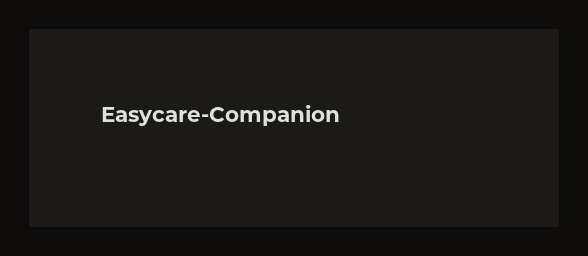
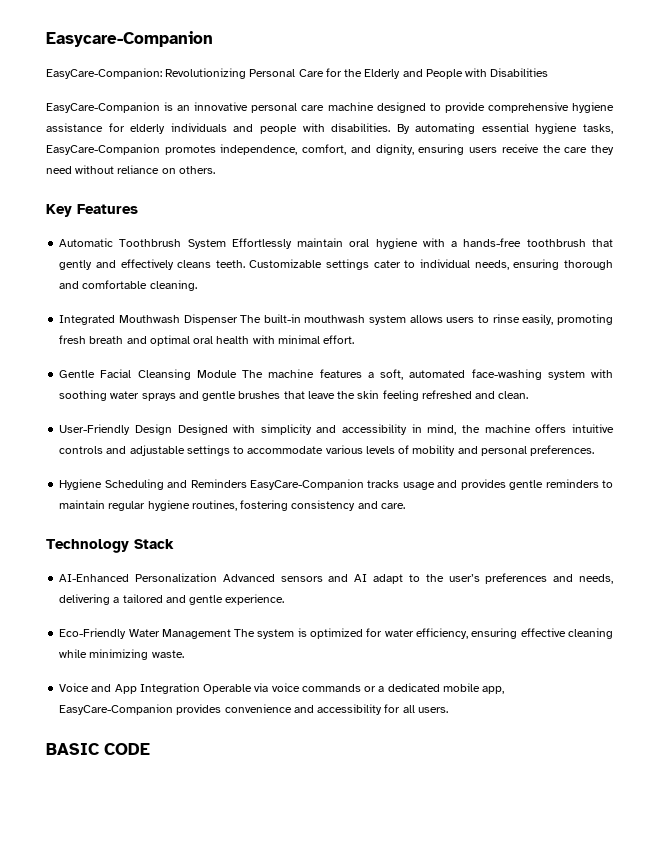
(340, 115) none -> [46,68,549,79] [46,102,614,113] [46,123,613,134] [46,144,615,155] [46,165,215,174] [46,204,138,217] [59,238,613,249] [59,259,613,270] [59,280,197,291] [59,314,613,325] [59,335,355,346] [59,369,614,380] [59,390,529,401] [59,424,614,435] [59,445,595,456] [59,479,613,490] [59,500,405,511] [46,539,174,553] [59,573,613,584] [59,594,285,605] [59,628,613,639] [59,649,184,660] [59,683,505,694] [59,704,448,715] [46,743,150,755] // EasyCare-Companion: Revolutionizing Personal Care for the Elderly and People with Disabilities // EasyCare-Companion is an innovative personal care machine designed to provide comprehensive hygiene assistance for elderly individuals and people with disabilities. By automating essential hygiene tasks, EasyCare-Companion promotes independence, comfort, and dignity, ensuring users receive the care they need without reliance on others. // Key Features // Automatic Toothbrush System Effortlessly maintain oral hygiene with a hands-free toothbrush that gently and effectively cleans teeth. Customizable settings cater to individual needs, ensuring thorough and comfortable cleaning. // Integrated Mouthwash Dispenser The built-in mouthwash system allows users to rinse easily, promoting fresh breath and optimal oral health with minimal effort. // Gentle Facial Cleansing Module The machine features a soft, automated face-washing system with soothing water sprays and gentle brushes that leave the skin feeling refreshed and clean. // User-Friendly Design Designed with simplicity and accessibility in mind, the machine offers intuitive controls and adjustable settings to accommodate various levels of mobility and personal preferences. // Hygiene Scheduling and Reminders EasyCare-Companion tracks usage and provides gentle reminders to maintain regular hygiene routines, fostering consistency and care. // Technology Stack // AI-Enhanced Personalization Advanced sensors and AI adapt to the user’s preferences and needs, delivering a tailored and gentle experience. // Eco-Friendly Water Management The system is optimized for water efficiency, ensuring effective cleaning while minimizing waste. // Voice and App Integration Operable via voice commands or a dedicated mobile app, EasyCare-Companion provides convenience and accessibility for all users. // BASIC CODE

